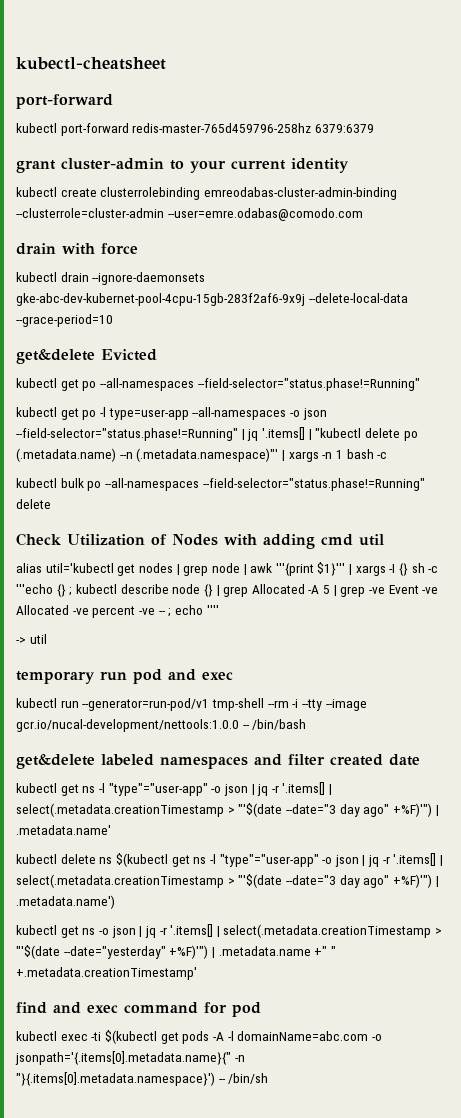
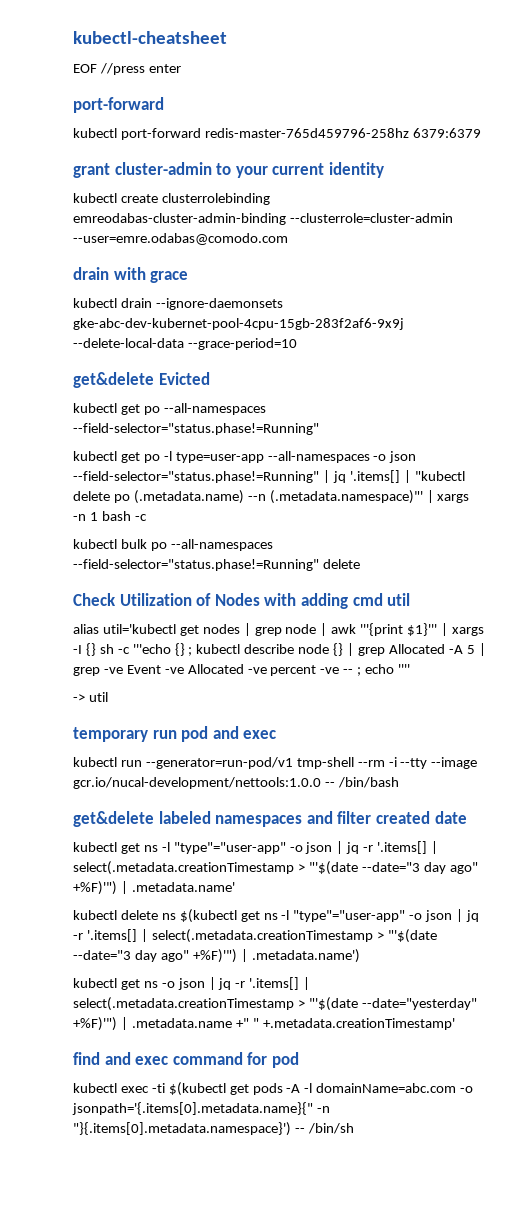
(166, 63) none -> [73,63,181,75] // EOF //press enter
[101,243,138,254] force -> [150,271,189,283] grace

